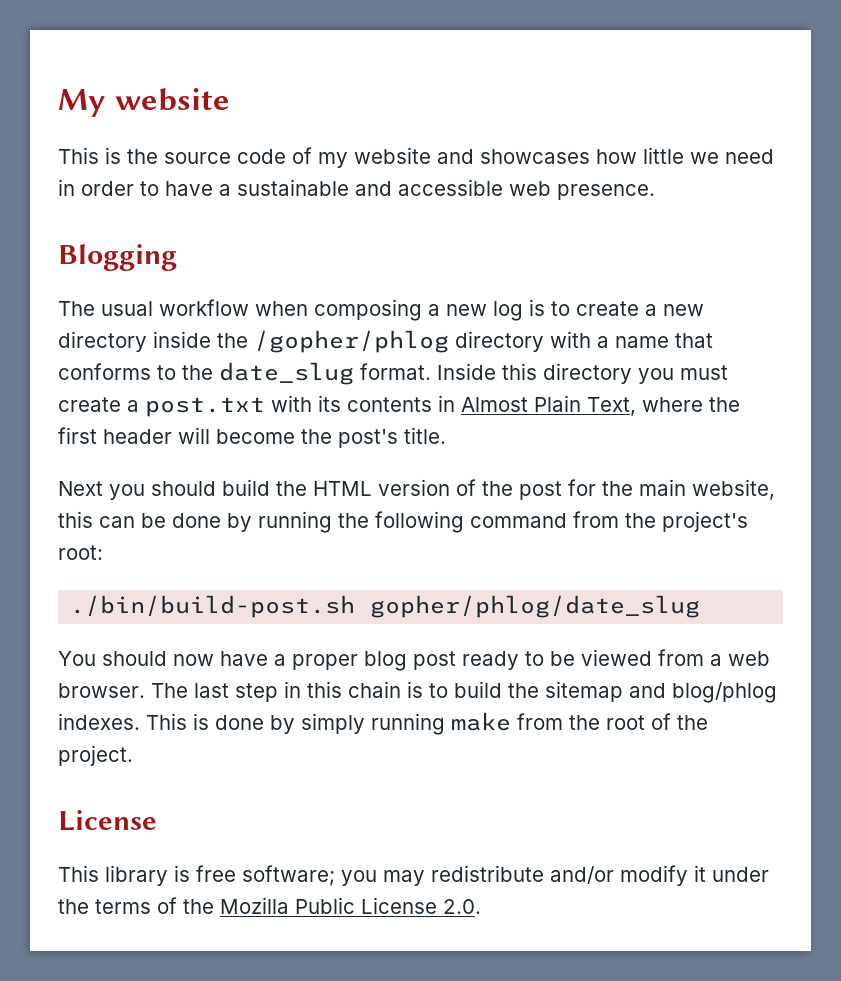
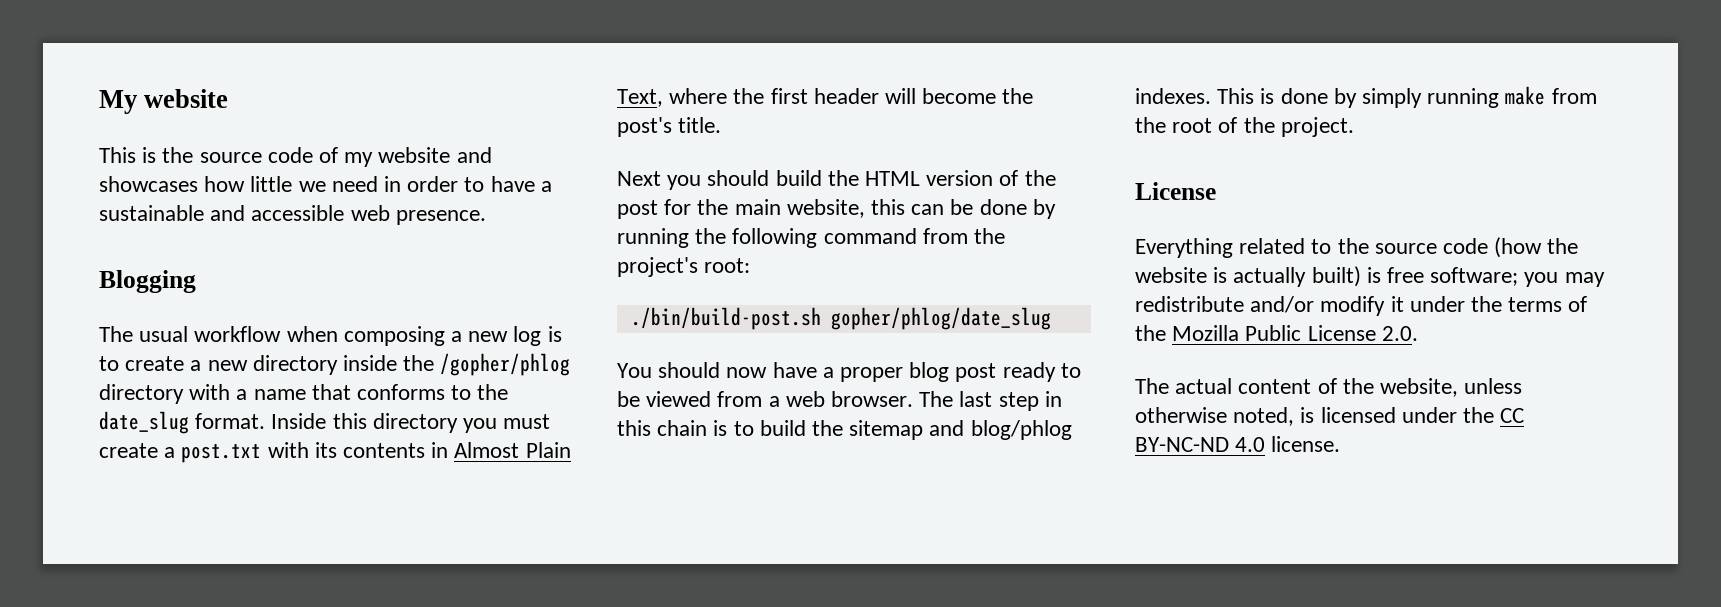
[58,865,168,886] This library -> [1135,237,1579,258] [1135,266,1361,287] Everything related to the source code (how the website is actually built)
(481, 906) none -> [1135,378,1523,397] [1135,407,1525,426] [1135,436,1341,452] // The actual content of the website, unless otherwise noted, is licensed under the CC BY-NC-ND 4.0 license.

